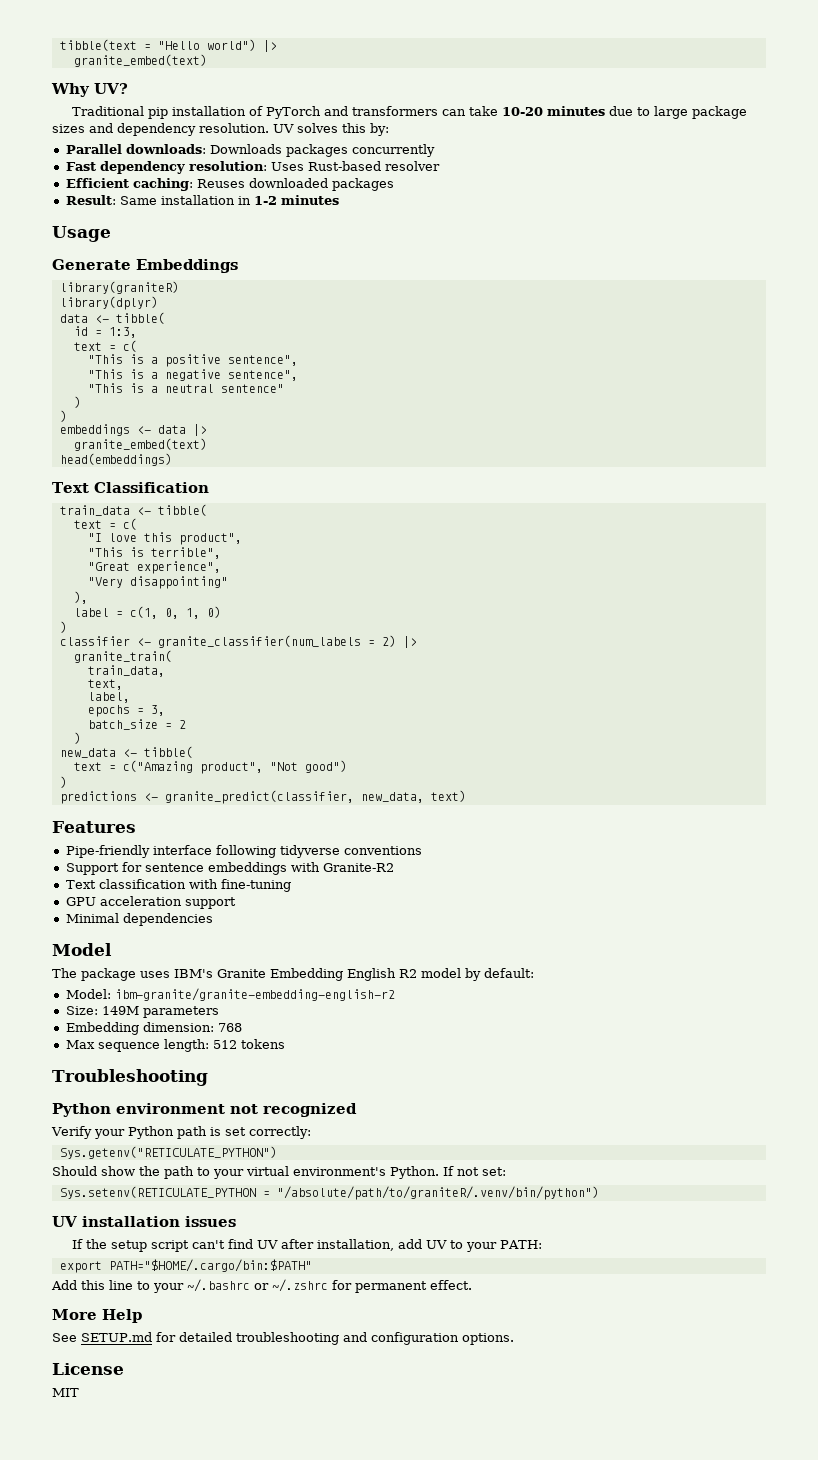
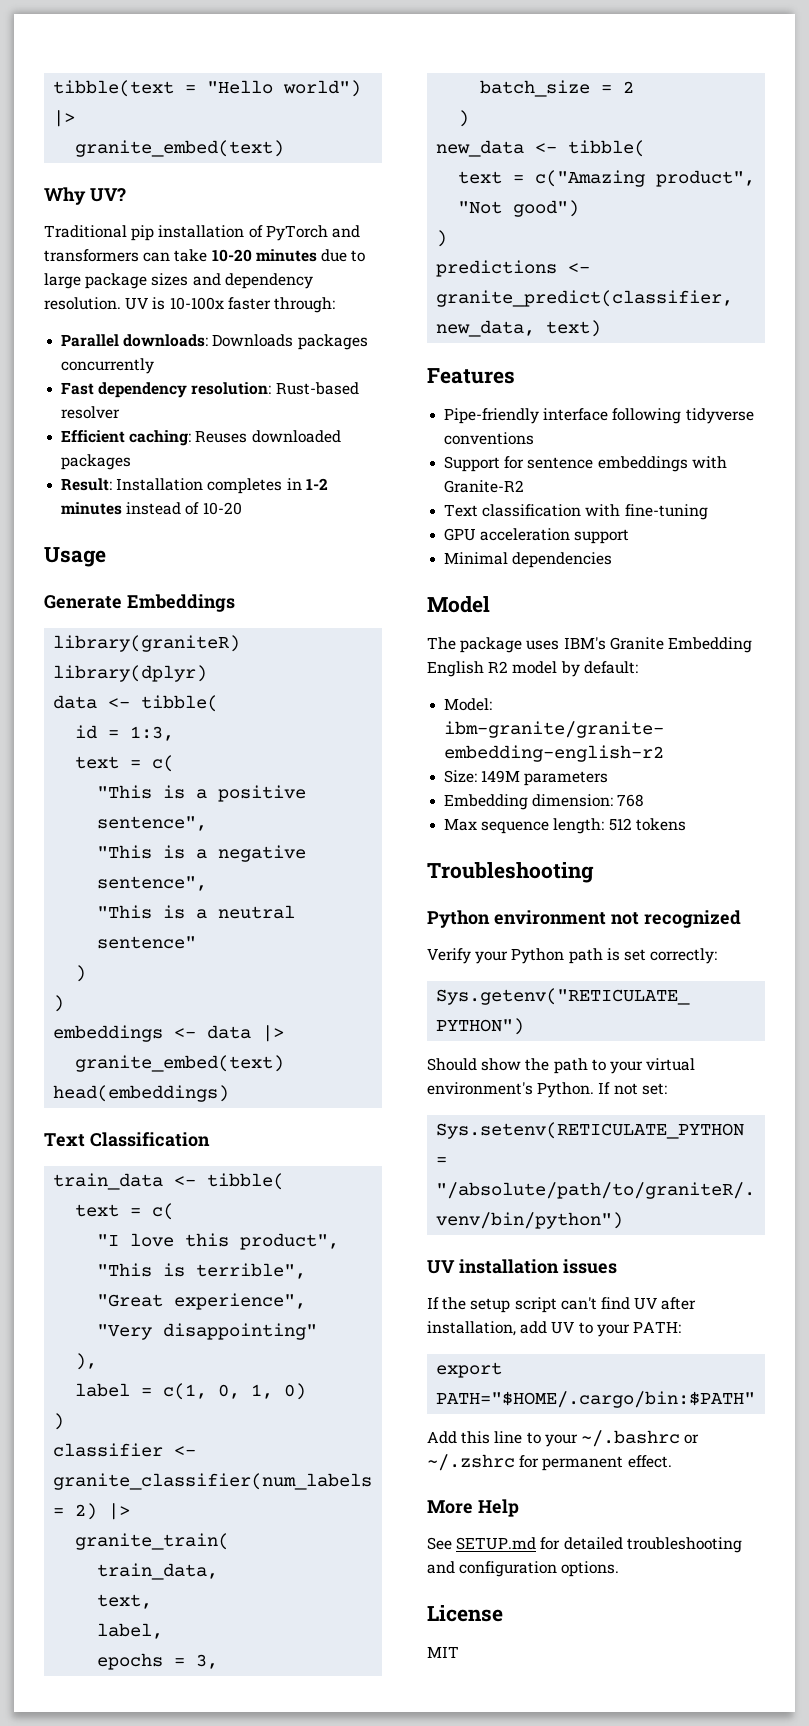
[297,123,389,136] solves this by: -> [152,297,335,313] is 10-100x faster through:
[270,162,304,171] Uses -> (272, 388) none
[119,195,235,205] Same installation -> [116,478,283,494] Installation completes
(339, 200) none -> [126,502,242,515] instead of 10-20

